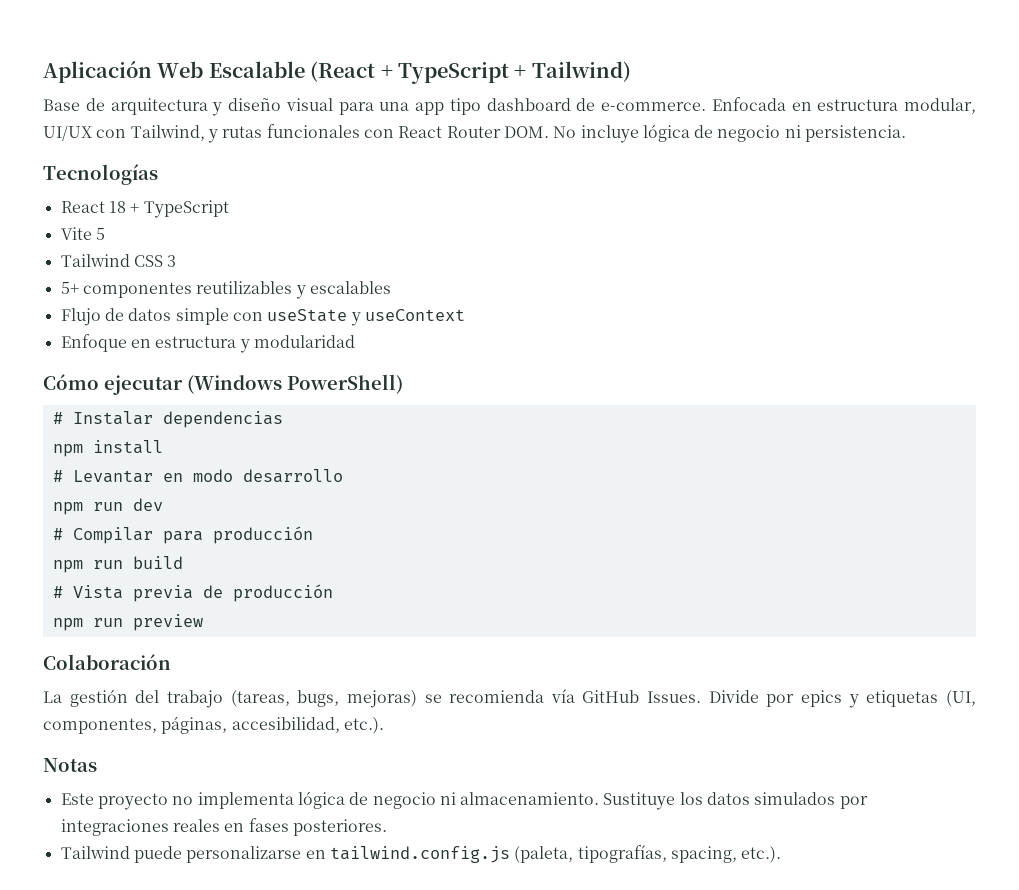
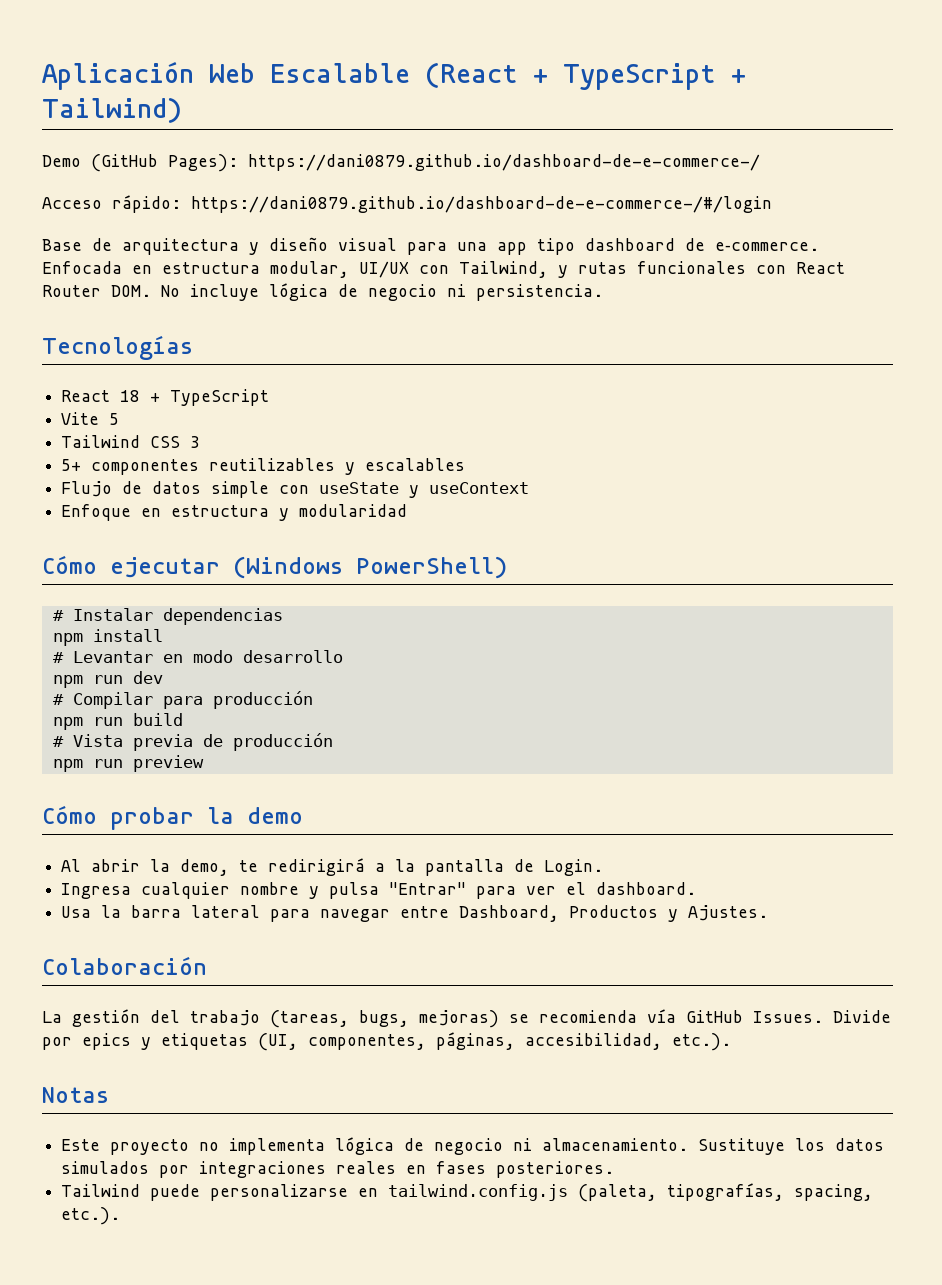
(631, 71) none -> [42,154,760,172] [42,195,772,213] // Demo (GitHub Pages): https://dani0879.github.io/dashboard-de-e-commerce-/ // Acceso rápido: https://dani0879.github.io/dashboard-de-e-commerce-/#/login
(203, 622) none -> [42,805,303,830] [61,858,604,876] [61,882,697,899] [61,905,769,922] // Cómo probar la demo // Al abrir la demo, te redirigirá a la pantalla de Login. // Ingresa cualquier nombre y pulsa "Entrar" para ver el dashboard. // Usa la barra lateral para navegar entre Dashboard, Productos y Ajustes.

